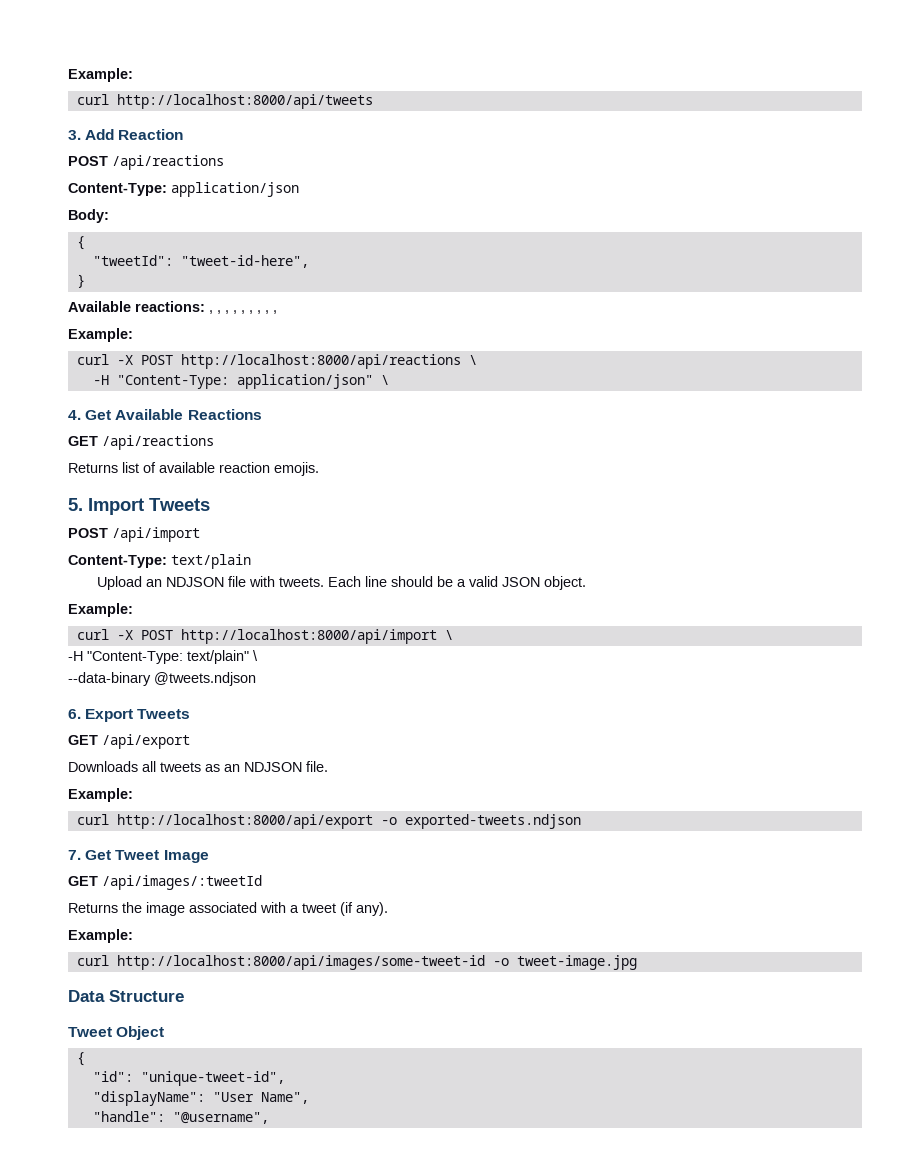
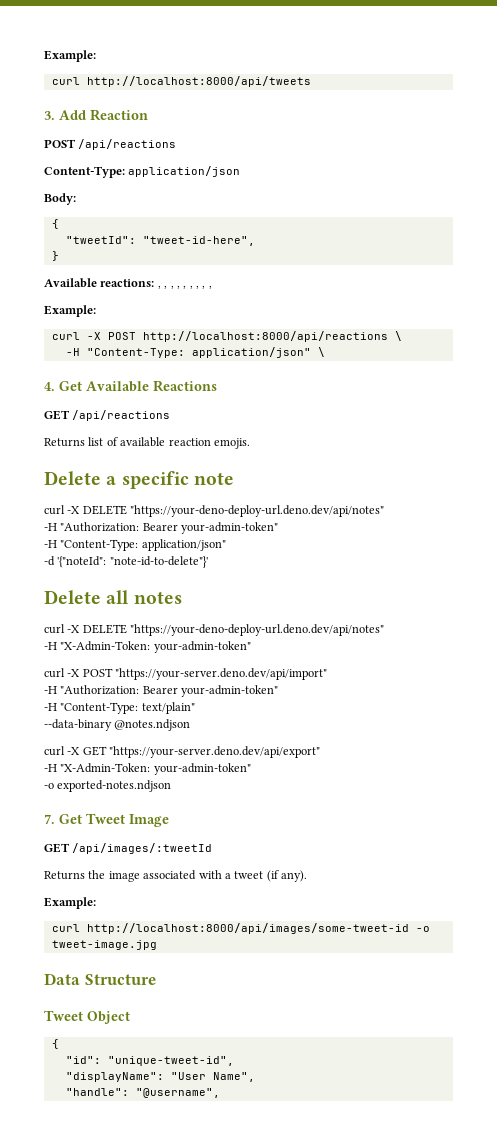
[68,498,210,515] [68,527,200,542] [68,554,251,569] [97,576,587,590] [68,603,133,617] [76,629,453,644] 5. Import Tweets // POST /api/import // Content-Type: text/plain // Upload an NDJSON file with tweets. Each line should be a valid JSON object. // Example: // curl -X POST http://localhost:8000/api/import \ -> [44,471,234,489] [44,505,385,517] [44,522,279,534] [44,539,226,551] [44,556,208,568] [44,590,182,604] [44,624,385,636] [44,641,251,653] [44,668,328,680] [44,685,279,697] Delete a specific note // curl -X DELETE "https://your-deno-deploy-url.deno.dev/api/notes" // -H "Authorization: Bearer your-admin-token" // -H "Content-Type: application/json" // -d '{"noteId": "note-id-to-delete"}' // Delete all notes // curl -X DELETE "https://your-deno-deploy-url.deno.dev/api/notes" // -H "X-Admin-Token: your-admin-token" // curl -X POST "https://your-server.deno.dev/api/import" // -H "Authorization: Bearer your-admin-token"
[253,650,258,661] \ -> (195, 708) none
[154,672,256,686] [68,709,191,722] [68,734,190,749] [68,761,328,772] [68,788,133,802] [76,814,581,829] @tweets.ndjson // 6. Export Tweets // GET /api/export // Downloads all tweets as an NDJSON file. // Example: // curl http://localhost:8000/api/export -o exported-tweets.ndjson -> [114,719,191,731] [44,746,321,758] [44,763,251,775] [44,780,172,792] @notes.ndjson // curl -X GET "https://your-server.deno.dev/api/export" // -H "X-Admin-Token: your-admin-token" // -o exported-notes.ndjson

